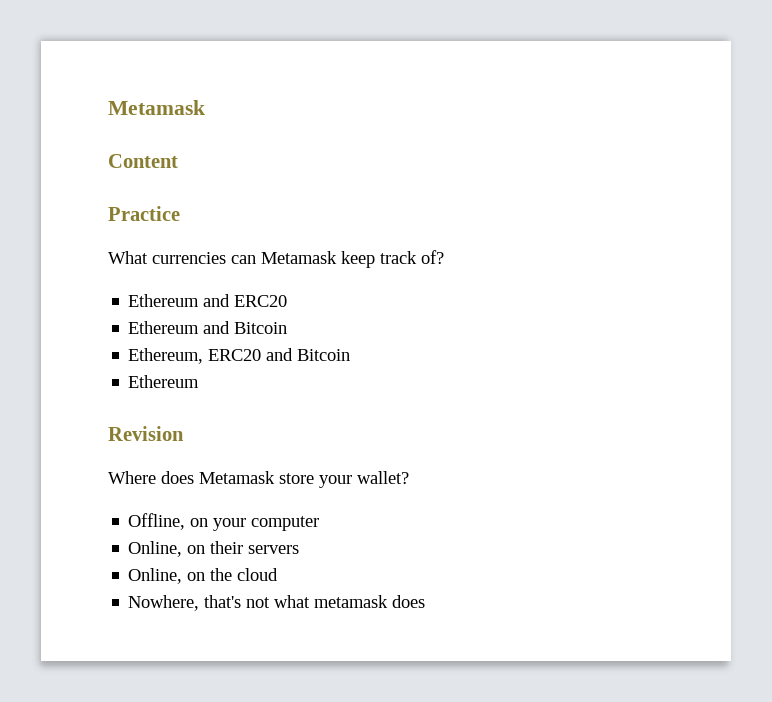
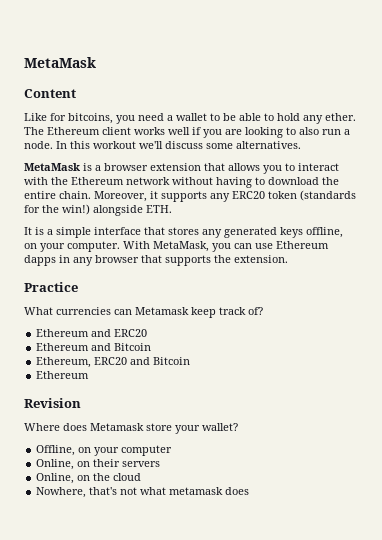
[108,100,205,115] Metamask -> [24,57,96,68] MetaMask
(178, 161) none -> [24,113,356,124] [24,127,350,138] [24,141,301,149] [24,163,339,174] [24,177,339,188] [24,190,356,202] [24,204,172,216] [24,227,343,238] [24,241,329,252] [24,255,288,266] // Like for bitcoins, you need a wallet to be able to hold any ether. The Ethereum client works well if you are looking to also run a node. In this workout we'll discuss some alternatives. // MetaMask is a browser extension that allows you to interact with the Ethereum network without having to download the entire chain. Moreover, it supports any ERC20 token (standards for the win!) alongside ETH. // It is a simple interface that stores any generated keys offline, on your computer. With MetaMask, you can use Ethereum dapps in any browser that supports the extension.

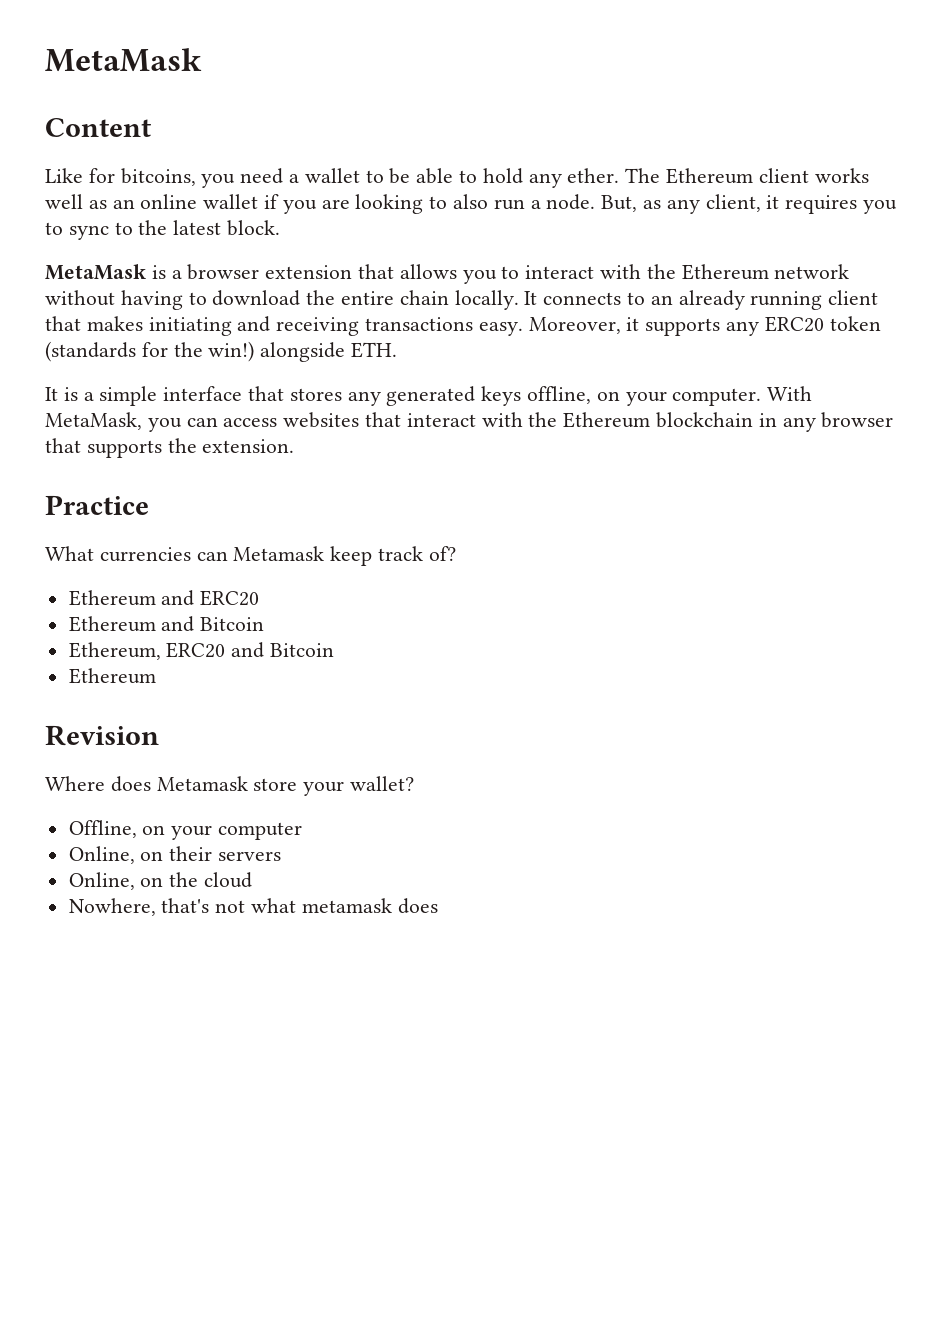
(190, 131) none -> [88,194,259,209] as an online wallet
[56,141,301,149] In this workout we'll discuss some alternatives. -> [601,194,898,214] [45,220,281,240] But, as any client, it requires you to sync to the latest block.
[59,191,91,199] chain. -> [399,290,879,310] [45,316,523,336] chain locally. It connects to an already running client that makes initiating and receiving transactions easy.
[255,241,329,249] [24,255,56,266] use Ethereum dapps -> [223,412,754,428] access websites that interact with the Ethereum blockchain

